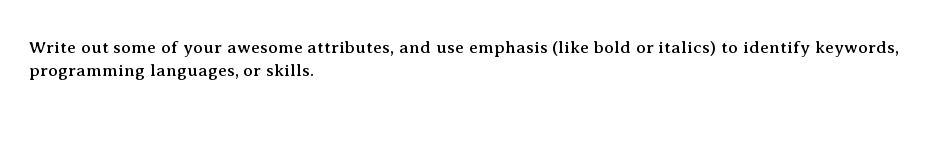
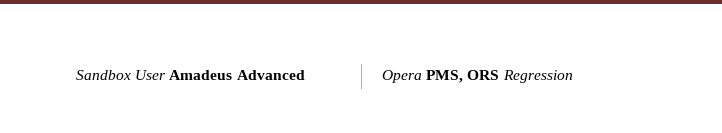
[29,41,899,57] [29,64,315,80] Write out some of your awesome attributes, and use emphasis (like bold or italics) to identify keywords, programming languages, or skills. -> [76,70,573,83] Sandbox User Amadeus Advanced Opera PMS, ORS Regression

